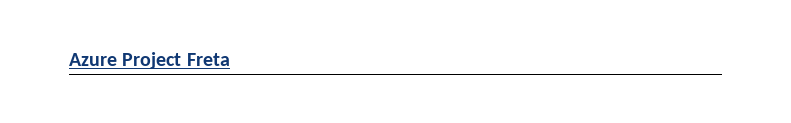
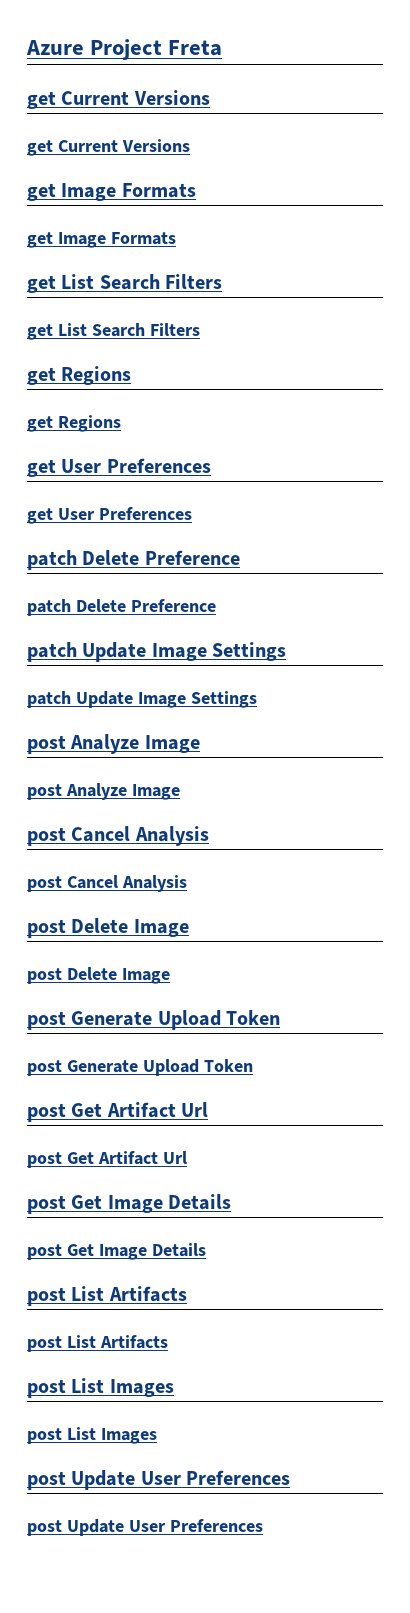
(230, 59) none -> [27,90,210,109] [27,139,190,156] [27,183,196,201] [27,232,176,248] [27,274,223,293] [27,323,200,340] [27,366,132,385] [27,415,121,432] [27,458,211,477] [27,507,192,524] [27,550,240,570] [27,599,216,616] [27,642,287,662] [27,691,257,708] [27,734,200,754] [27,783,180,800] [27,826,209,846] [27,875,187,892] [27,918,189,938] [27,967,170,984] [27,1010,281,1030] [27,1059,253,1076] [27,1102,209,1122] [27,1151,187,1168] [27,1194,232,1214] [27,1243,206,1260] [27,1286,187,1306] [27,1335,168,1352] [27,1378,174,1398] [27,1427,157,1444] [27,1470,291,1490] [27,1519,263,1536] // get Current Versions // get Current Versions // get Image Formats // get Image Formats // get List Search Filters // get List Search Filters // get Regions // get Regions // get User Preferences // get User Preferences // patch Delete Preference // patch Delete Preference // patch Update Image Settings // patch Update Image Settings // post Analyze Image // post Analyze Image // post Cancel Analysis // post Cancel Analysis // post Delete Image // post Delete Image // post Generate Upload Token // post Generate Upload Token // post Get Artifact Url // post Get Artifact Url // post Get Image Details // post Get Image Details // post List Artifacts // post List Artifacts // post List Images // post List Images // post Update User Preferences // post Update User Preferences

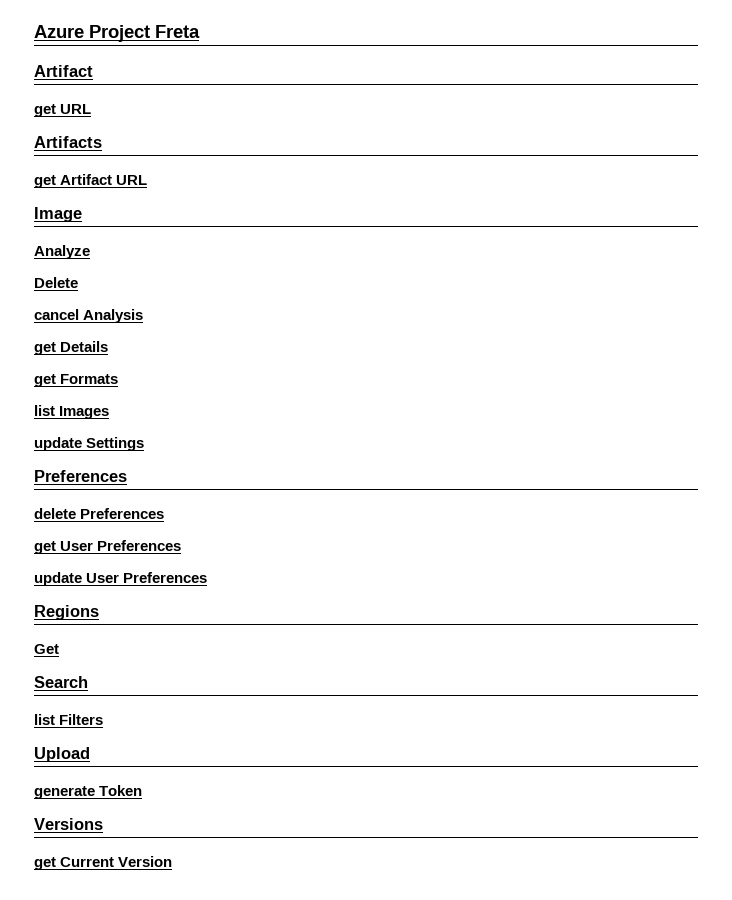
[27,90,210,109] [27,139,190,156] [27,183,196,201] [27,232,176,248] [27,274,223,293] [27,323,200,340] [27,366,132,385] [27,415,121,432] [27,458,211,477] [27,507,192,524] [27,550,240,570] [27,599,216,616] [27,642,287,662] [27,691,257,708] [27,734,200,754] [27,783,180,800] [27,826,209,846] [27,875,187,892] [27,918,189,938] [27,967,170,984] [27,1010,281,1030] [27,1059,253,1076] [27,1102,209,1122] [27,1151,187,1168] [27,1194,232,1214] [27,1243,206,1260] [27,1286,187,1306] [27,1335,168,1352] [27,1378,174,1398] [27,1427,157,1444] [27,1470,291,1490] [27,1519,263,1536] get Current Versions // get Current Versions // get Image Formats // get Image Formats // get List Search Filters // get List Search Filters // get Regions // get Regions // get User Preferences // get User Preferences // patch Delete Preference // patch Delete Preference // patch Update Image Settings // patch Update Image Settings // post Analyze Image // post Analyze Image // post Cancel Analysis // post Cancel Analysis // post Delete Image // post Delete Image // post Generate Upload Token // post Generate Upload Token // post Get Artifact Url // post Get Artifact Url // post Get Image Details // post Get Image Details // post List Artifacts // post List Artifacts // post List Images // post List Images // post Update User Preferences // post Update User Preferences -> [34,65,93,77] [34,104,92,117] [34,136,102,148] [34,174,148,188] [34,207,82,222] [34,245,90,259] [34,277,78,288] [34,309,144,323] [34,341,109,355] [34,374,119,387] [34,405,110,419] [34,437,145,451] [34,470,127,482] [34,508,165,519] [34,540,182,554] [34,572,208,586] [34,605,99,620] [34,644,59,654] [34,676,88,688] [34,714,104,725] [34,747,90,762] [34,785,143,799] [34,818,103,830] [34,856,173,870] Artifact // get URL // Artifacts // get Artifact URL // Image // Analyze // Delete // cancel Analysis // get Details // get Formats // list Images // update Settings // Preferences // delete Preferences // get User Preferences // update User Preferences // Regions // Get // Search // list Filters // Upload // generate Token // Versions // get Current Version

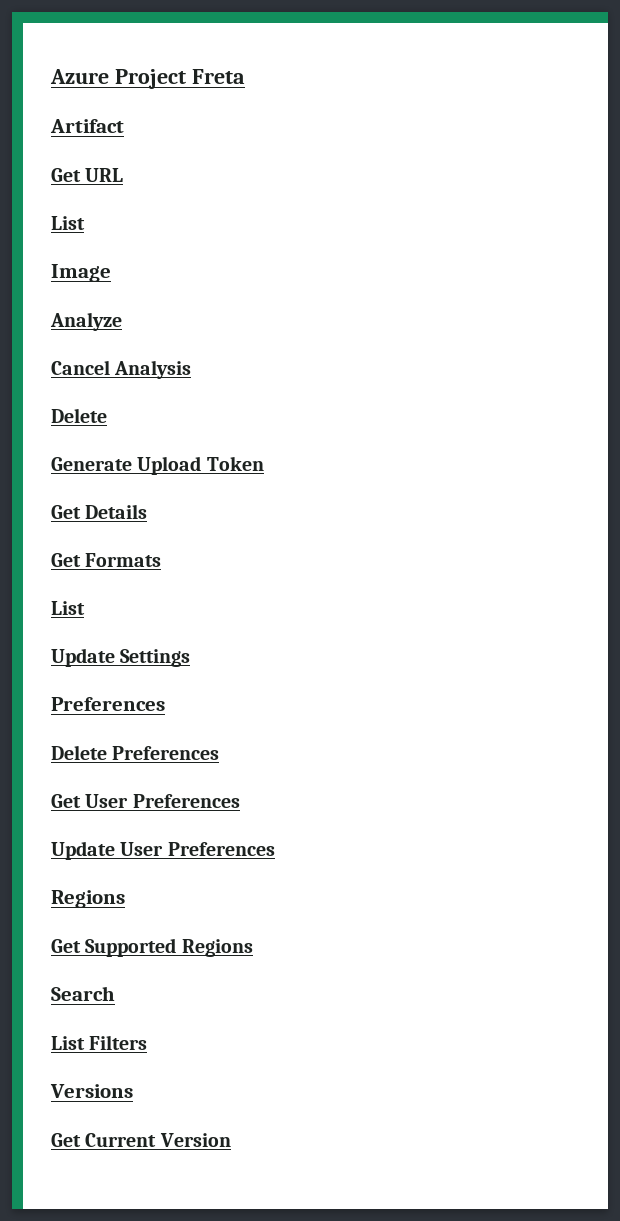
[34,104,92,117] [34,136,102,148] [34,174,148,188] get URL // Artifacts // get Artifact URL -> [51,168,124,182] [51,216,85,230] Get URL // List
(90, 252) none -> [51,360,192,379] // Cancel Analysis
[34,309,144,323] [34,342,56,355] cancel Analysis // get -> [51,456,264,475] [51,505,81,519] Generate Upload Token // Get
[34,374,56,387] get -> [51,553,81,567] Get
[34,405,110,419] [34,437,82,451] list Images // update -> [51,601,85,615] [51,648,115,667] List // Update
[34,508,165,519] [34,540,182,554] [34,572,82,586] delete Preferences // get User Preferences // update -> [51,745,220,760] [51,794,240,808] [51,841,115,860] Delete Preferences // Get User Preferences // Update
(59, 649) none -> [85,938,253,957] Supported Regions
[34,714,55,725] list -> [51,1036,85,1050] List
[34,747,90,762] [34,785,143,799] // Upload // generate Token -> (148, 1042) none
[34,857,56,870] get -> [51,1133,81,1147] Get

